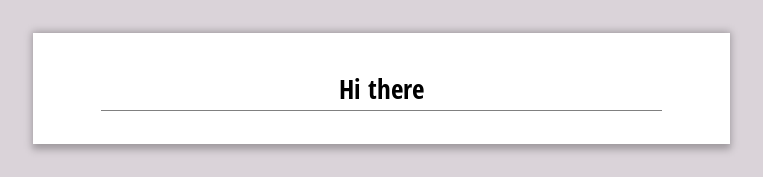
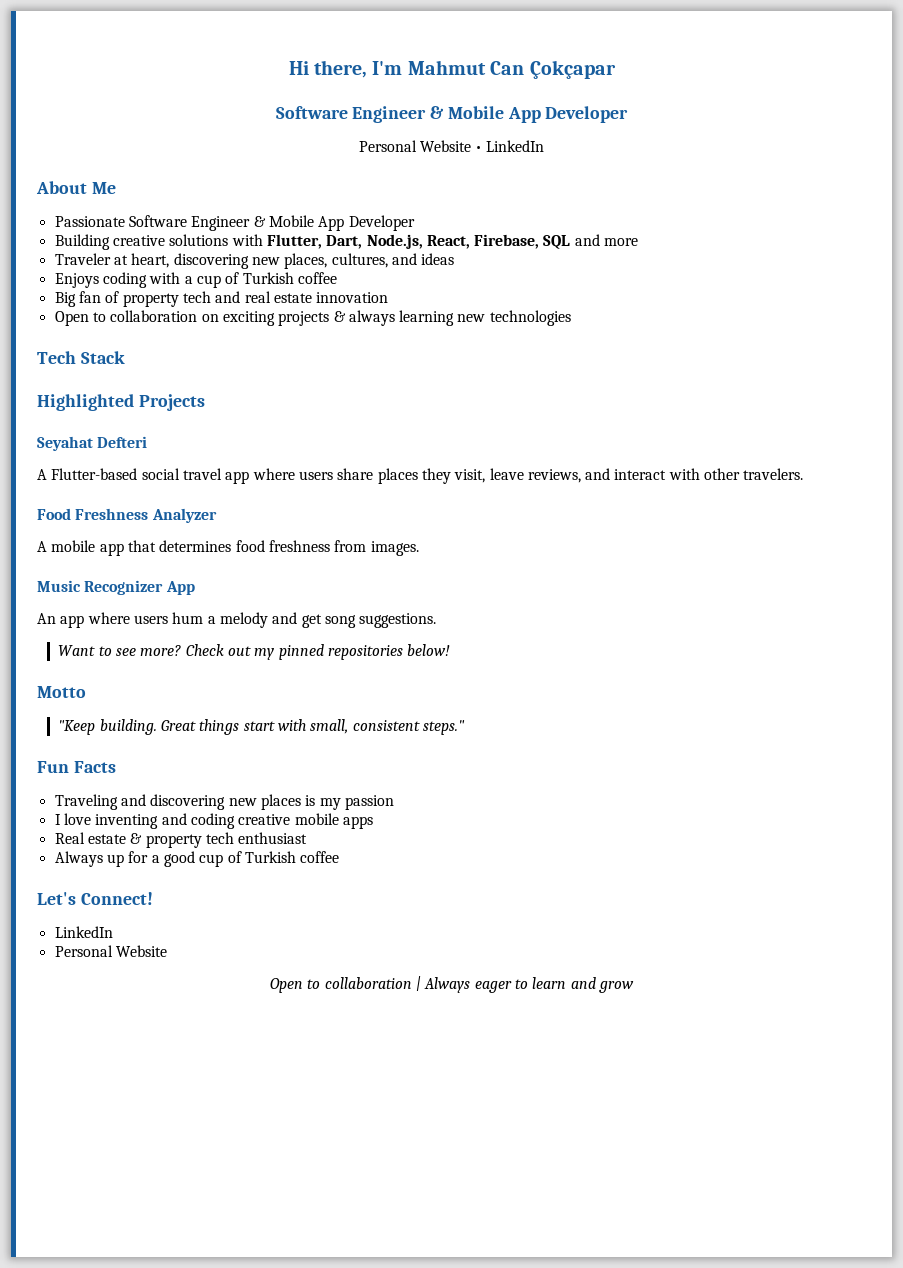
[368,78,425,99] there -> [313,60,616,79] [275,106,629,123] [358,140,545,152] [36,181,116,194] [54,215,415,231] [54,234,639,250] [54,253,455,269] [54,272,337,288] [54,291,389,307] [54,310,571,326] [37,351,125,364] [37,394,205,411] [37,436,148,451] [37,468,804,484] [37,508,217,523] [37,540,419,556] [37,580,195,595] [37,612,437,628] [58,644,451,660] [37,686,86,698] [58,719,465,735] [37,761,116,773] [54,794,394,810] [54,813,373,829] [54,832,308,848] [54,851,340,867] [37,892,153,905] [54,926,113,938] [54,945,167,957] [270,976,634,993] there, I'm Mahmut Can Çokçapar // Software Engineer & Mobile App Developer // Personal Website • LinkedIn // About Me // Passionate Software Engineer & Mobile App Developer // Building creative solutions with Flutter, Dart, Node.js, React, Firebase, SQL and more // Traveler at heart, discovering new places, cultures, and ideas // Enjoys coding with a cup of Turkish coffee // Big fan of property tech and real estate innovation // Open to collaboration on exciting projects & always learning new technologies // Tech Stack // Highlighted Projects // Seyahat Defteri // A Flutter-based social travel app where users share places they visit, leave reviews, and interact with other travelers. // Food Freshness Analyzer // A mobile app that determines food freshness from images. // Music Recognizer App // An app where users hum a melody and get song suggestions. // Want to see more? Check out my pinned repositories below! // Motto // "Keep building. Great things start with small, consistent steps." // Fun Facts // Traveling and discovering new places is my passion // I love inventing and coding creative mobile apps // Real estate & property tech enthusiast // Always up for a good cup of Turkish coffee // Let's Connect! // LinkedIn // Personal Website // Open to collaboration | Always eager to learn and grow

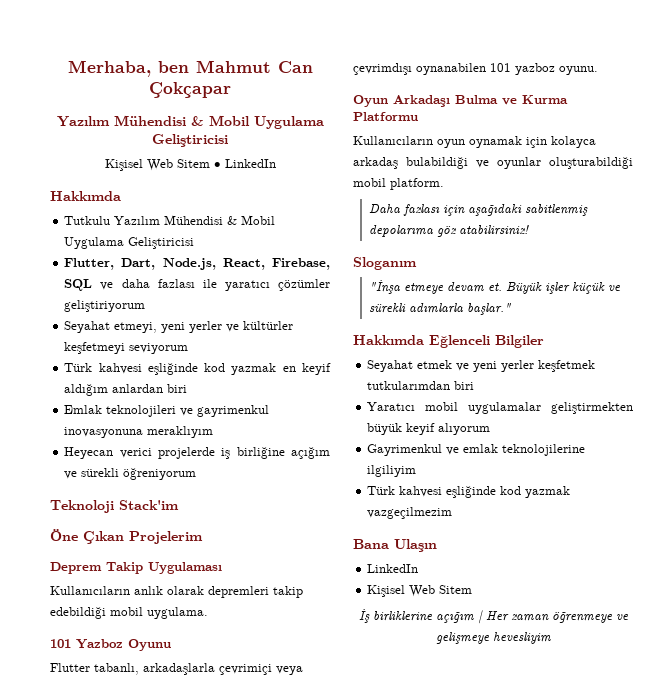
[288,60,403,78] Hi there, I'm -> [67,60,189,77] Merhaba, ben
[275,106,629,123] [358,140,545,152] [36,181,116,194] [54,215,415,231] [54,234,263,250] Software Engineer & Mobile App Developer // Personal Website • LinkedIn // About Me // Passionate Software Engineer & Mobile App Developer // Building creative solutions with -> [56,115,324,129] [152,134,228,147] [104,159,276,171] [50,191,121,201] [64,215,276,225] [64,237,195,249] Yazılım Mühendisi & Mobil Uygulama Geliştiricisi // Kişisel Web Sitem • LinkedIn // Hakkımda // Tutkulu Yazılım Mühendisi & Mobil Uygulama Geliştiricisi //
[574,234,639,246] [54,253,455,269] [54,272,337,288] [54,291,389,307] [54,310,571,326] [37,351,125,364] [37,394,205,411] [37,436,148,451] [37,468,804,484] [37,508,217,523] [37,540,419,556] [37,580,195,595] [37,612,437,628] [58,644,451,660] [37,686,86,698] [58,719,465,735] [37,761,116,773] [54,794,394,810] [54,813,373,829] [54,832,308,848] [54,851,340,867] [37,892,153,905] [54,926,113,938] [54,945,167,957] [270,976,634,993] and more // Traveler at heart, discovering new places, cultures, and ideas // Enjoys coding with a cup of Turkish coffee // Big fan of property tech and real estate innovation // Open to collaboration on exciting projects & always learning new technologies // Tech Stack // Highlighted Projects // Seyahat Defteri // A Flutter-based social travel app where users share places they visit, leave reviews, and interact with other travelers. // Food Freshness Analyzer // A mobile app that determines food freshness from images. // Music Recognizer App // An app where users hum a melody and get song suggestions. // Want to see more? Check out my pinned repositories below! // Motto // "Keep building. Great things start with small, consistent steps." // Fun Facts // Traveling and discovering new places is my passion // I love inventing and coding creative mobile apps // Real estate & property tech enthusiast // Always up for a good cup of Turkish coffee // Let's Connect! // LinkedIn // Personal Website // Open to collaboration | Always eager to learn and grow -> [100,279,330,291] [64,300,146,312] [64,321,294,333] [64,342,189,354] [64,363,331,375] [64,384,188,396] [64,405,270,417] [64,426,214,438] [64,447,330,459] [64,468,197,480] [50,500,179,513] [50,529,203,544] [50,562,222,574] [50,586,303,598] [50,607,208,619] [50,639,171,651] [50,663,303,675] [353,63,598,75] [353,95,568,107] [353,112,418,121] [353,136,596,148] [353,157,633,169] [353,178,444,190] [368,204,588,216] [368,225,529,237] [353,257,417,270] [368,280,621,294] [368,303,511,315] [353,335,544,348] [367,360,596,372] [367,381,475,390] [367,402,633,414] [367,423,491,435] [367,444,586,456] [367,465,417,477] [367,486,571,498] [367,507,453,519] [353,539,437,552] [367,564,419,573] [367,585,473,597] [358,609,629,624] [435,632,551,644] ve daha fazlası ile yaratıcı çözümler geliştiriyorum // Seyahat etmeyi, yeni yerler ve kültürler keşfetmeyi seviyorum // Türk kahvesi eşliğinde kod yazmak en keyif aldığım anlardan biri // Emlak teknolojileri ve gayrimenkul inovasyonuna meraklıyım // Heyecan verici projelerde iş birliğine açığım ve sürekli öğreniyorum // Teknoloji Stack'im // Öne Çıkan Projelerim // Deprem Takip Uygulaması // Kullanıcıların anlık olarak depremleri takip edebildiği mobil uygulama. // 101 Yazboz Oyunu // Flutter tabanlı, arkadaşlarla çevrimiçi veya çevrimdışı oynanabilen 101 yazboz oyunu. // Oyun Arkadaşı Bulma ve Kurma Platformu // Kullanıcıların oyun oynamak için kolayca arkadaş bulabildiği ve oyunlar oluşturabildiği mobil platform. // Daha fazlası için aşağıdaki sabitlenmiş depolarıma göz atabilirsiniz! // Sloganım // "İnşa etmeye devam et. Büyük işler küçük ve sürekli adımlarla başlar." // Hakkımda Eğlenceli Bilgiler // Seyahat etmek ve yeni yerler keşfetmek tutkularımdan biri // Yaratıcı mobil uygulamalar geliştirmekten büyük keyif alıyorum // Gayrimenkul ve emlak teknolojilerine ilgiliyim // Türk kahvesi eşliğinde kod yazmak vazgeçilmezim // Bana Ulaşın // LinkedIn // Kişisel Web Sitem // İş birliklerine açığım | Her zaman öğrenmeye ve gelişmeye hevesliyim

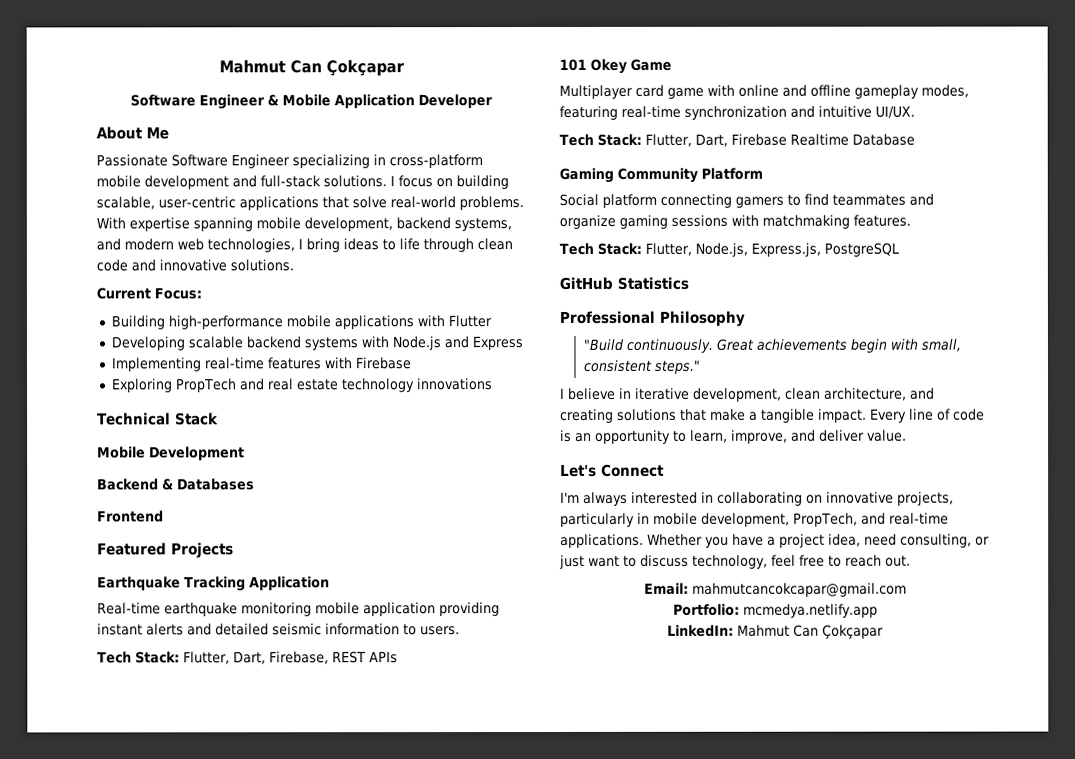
[67,60,189,77] Merhaba, ben -> (218, 66) none
[56,115,324,129] [152,134,228,147] [104,159,276,171] [50,191,121,201] [64,215,276,225] [64,237,195,249] [64,258,330,270] [64,279,330,291] [64,300,146,312] [64,321,294,333] [64,342,189,354] [64,363,331,375] [64,384,188,396] [64,405,270,417] [64,426,214,438] [64,447,330,459] [64,468,197,480] [50,500,179,513] [50,529,203,544] [50,562,222,574] [50,586,303,598] [50,607,208,619] [50,639,171,651] [50,663,303,675] [353,63,598,75] [353,95,568,107] [353,112,418,121] [353,136,596,148] [353,157,633,169] [353,178,444,190] [368,204,588,216] [368,225,529,237] [353,257,417,270] [368,280,621,294] [368,303,511,315] [353,335,544,348] [367,360,596,372] [367,381,475,390] [367,402,633,414] [367,423,491,435] [367,444,586,456] [367,465,417,477] [367,486,571,498] [367,507,453,519] [353,539,437,552] [367,564,419,573] [367,585,473,597] [358,609,629,624] [435,632,551,644] Yazılım Mühendisi & Mobil Uygulama Geliştiricisi // Kişisel Web Sitem • LinkedIn // Hakkımda // Tutkulu Yazılım Mühendisi & Mobil Uygulama Geliştiricisi // Flutter, Dart, Node.js, React, Firebase, SQL ve daha fazlası ile yaratıcı çözümler geliştiriyorum // Seyahat etmeyi, yeni yerler ve kültürler keşfetmeyi seviyorum // Türk kahvesi eşliğinde kod yazmak en keyif aldığım anlardan biri // Emlak teknolojileri ve gayrimenkul inovasyonuna meraklıyım // Heyecan verici projelerde iş birliğine açığım ve sürekli öğreniyorum // Teknoloji Stack'im // Öne Çıkan Projelerim // Deprem Takip Uygulaması // Kullanıcıların anlık olarak depremleri takip edebildiği mobil uygulama. // 101 Yazboz Oyunu // Flutter tabanlı, arkadaşlarla çevrimiçi veya çevrimdışı oynanabilen 101 yazboz oyunu. // Oyun Arkadaşı Bulma ve Kurma Platformu // Kullanıcıların oyun oynamak için kolayca arkadaş bulabildiği ve oyunlar oluşturabildiği mobil platform. // Daha fazlası için aşağıdaki sabitlenmiş depolarıma göz atabilirsiniz! // Sloganım // "İnşa etmeye devam et. Büyük işler küçük ve sürekli adımlarla başlar." // Hakkımda Eğlenceli Bilgiler // Seyahat etmek ve yeni yerler keşfetmek tutkularımdan biri // Yaratıcı mobil uygulamalar geliştirmekten büyük keyif alıyorum // Gayrimenkul ve emlak teknolojilerine ilgiliyim // Türk kahvesi eşliğinde kod yazmak vazgeçilmezim // Bana Ulaşın // LinkedIn // Kişisel Web Sitem // İş birliklerine açığım | Her zaman öğrenmeye ve gelişmeye hevesliyim -> [130,94,493,110] [96,126,169,140] [96,154,483,169] [96,175,509,190] [96,196,524,211] [96,217,512,232] [96,238,513,253] [96,259,294,272] [96,287,202,300] [110,315,492,330] [110,336,523,351] [110,357,411,372] [110,378,493,393] [97,412,219,426] [97,446,245,461] [97,478,255,491] [97,510,164,523] [97,542,234,559] [97,576,330,592] [97,602,500,617] [97,623,460,636] [97,651,398,665] [559,58,672,74] [559,84,969,99] [559,105,915,120] [559,133,915,147] [559,167,763,183] [559,193,934,208] [559,214,911,229] [559,242,899,257] [559,276,689,290] [559,310,745,327] [582,338,961,353] [582,359,700,374] [560,387,935,402] [560,408,985,423] [560,429,907,444] [560,463,665,477] [560,491,954,506] [560,512,949,527] [560,533,990,548] [559,554,911,569] [643,582,907,597] [672,603,878,618] [667,624,884,639] Software Engineer & Mobile Application Developer // About Me // Passionate Software Engineer specializing in cross-platform mobile development and full-stack solutions. I focus on building scalable, user-centric applications that solve real-world problems. With expertise spanning mobile development, backend systems, and modern web technologies, I bring ideas to life through clean code and innovative solutions. // Current Focus: // Building high-performance mobile applications with Flutter // Developing scalable backend systems with Node.js and Express // Implementing real-time features with Firebase // Exploring PropTech and real estate technology innovations // Technical Stack // Mobile Development // Backend & Databases // Frontend // Featured Projects // Earthquake Tracking Application // Real-time earthquake monitoring mobile application providing instant alerts and detailed seismic information to users. // Tech Stack: Flutter, Dart, Firebase, REST APIs // 101 Okey Game // Multiplayer card game with online and offline gameplay modes, featuring real-time synchronization and intuitive UI/UX. // Tech Stack: Flutter, Dart, Firebase Realtime Database // Gaming Community Platform // Social platform connecting gamers to find teammates and organize gaming sessions with matchmaking features. // Tech Stack: Flutter, Node.js, Express.js, PostgreSQL // GitHub Statistics // Professional Philosophy // "Build continuously. Great achievements begin with small, consistent steps." // I believe in iterative development, clean architecture, and creating solutions that make a tangible impact. Every line of code is an opportunity to learn, improve, and deliver value. // Let's Connect // I'm always interested in collaborating on innovative projects, particularly in mobile development, PropTech, and real-time applications. Whether you have a project idea, need consulting, or just want to discuss technology, feel free to reach out. // Email: mahmutcancokcapar@gmail.com // Portfolio: mcmedya.netlify.app // LinkedIn: Mahmut Can Çokçapar

